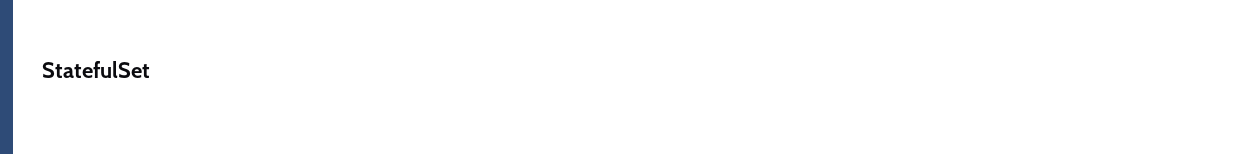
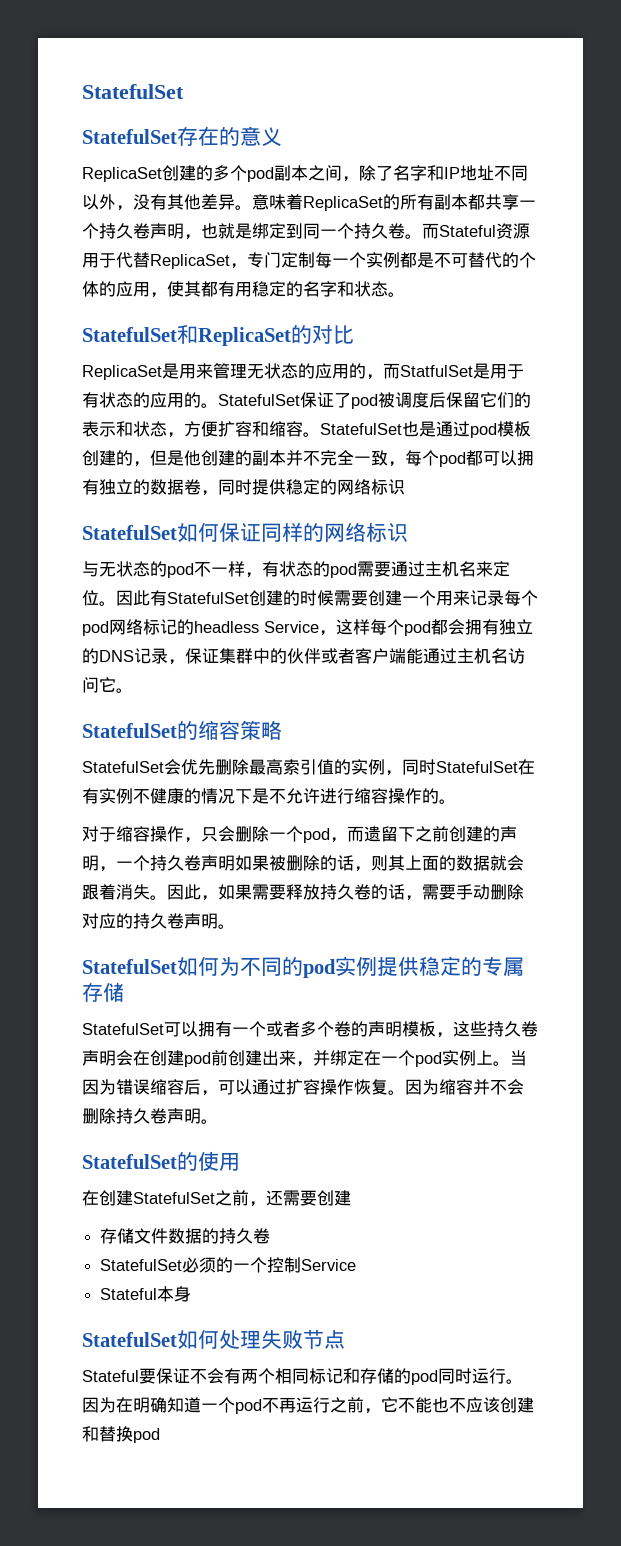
[42,61,150,78] StatefulSet -> [82,84,184,99] [82,126,282,146] [82,165,528,182] [82,194,536,211] [82,223,530,240] [82,252,536,269] [82,281,405,298] [82,324,354,346] [82,363,524,380] [82,392,531,409] [82,421,531,438] [82,450,534,467] [82,479,405,496] [82,522,408,543] [82,561,510,578] [82,590,538,606] [82,619,533,636] [82,648,525,665] [82,677,133,693] [82,720,282,740] [82,759,535,776] [82,788,456,804] [82,826,517,843] [82,855,524,872] [82,884,524,901] [82,913,235,929] [82,956,524,978] [82,982,124,1002] [82,1021,538,1038] [82,1050,527,1067] [82,1079,524,1096] [82,1108,218,1124] [82,1151,240,1171] [82,1190,351,1207] [100,1228,271,1244] [100,1257,357,1273] [100,1286,192,1302] [82,1329,345,1350] [82,1368,523,1385] [82,1397,534,1414] [82,1426,160,1443] StatefulSet // StatefulSet存在的意义 // ReplicaSet创建的多个pod副本之间，除了名字和IP地址不同以外，没有其他差异。意味着ReplicaSet的所有副本都共享一个持久卷声明，也就是绑定到同一个持久卷。而Stateful资源用于代替ReplicaSet，专门定制每一个实例都是不可替代的个体的应用，使其都有用稳定的名字和状态。 // StatefulSet和ReplicaSet的对比 // ReplicaSet是用来管理无状态的应用的，而StatfulSet是用于有状态的应用的。StatefulSet保证了pod被调度后保留它们的表示和状态，方便扩容和缩容。StatefulSet也是通过pod模板创建的，但是他创建的副本并不完全一致，每个pod都可以拥有独立的数据卷，同时提供稳定的网络标识 // StatefulSet如何保证同样的网络标识 // 与无状态的pod不一样，有状态的pod需要通过主机名来定位。因此有StatefulSet创建的时候需要创建一个用来记录每个pod网络标记的headless Service，这样每个pod都会拥有独立的DNS记录，保证集群中的伙伴或者客户端能通过主机名访问它。 // StatefulSet的缩容策略 // StatefulSet会优先删除最高索引值的实例，同时StatefulSet在有实例不健康的情况下是不允许进行缩容操作的。 // 对于缩容操作，只会删除一个pod，而遗留下之前创建的声明，一个持久卷声明如果被删除的话，则其上面的数据就会跟着消失。因此，如果需要释放持久卷的话，需要手动删除对应的持久卷声明。 // StatefulSet如何为不同的pod实例提供稳定的专属存储 // StatefulSet可以拥有一个或者多个卷的声明模板，这些持久卷声明会在创建pod前创建出来，并绑定在一个pod实例上。当因为错误缩容后，可以通过扩容操作恢复。因为缩容并不会删除持久卷声明。 // StatefulSet的使用 // 在创建StatefulSet之前，还需要创建 // 存储文件数据的持久卷 // StatefulSet必须的一个控制Service // Stateful本身 // StatefulSet如何处理失败节点 // Stateful要保证不会有两个相同标记和存储的pod同时运行。因为在明确知道一个pod不再运行之前，它不能也不应该创建和替换pod

